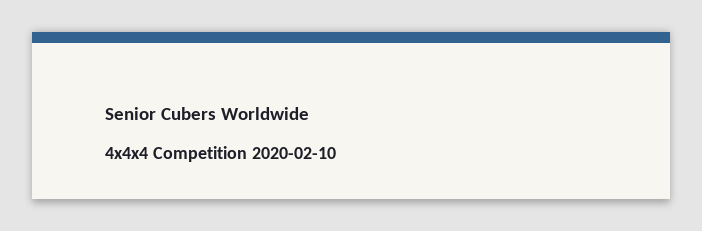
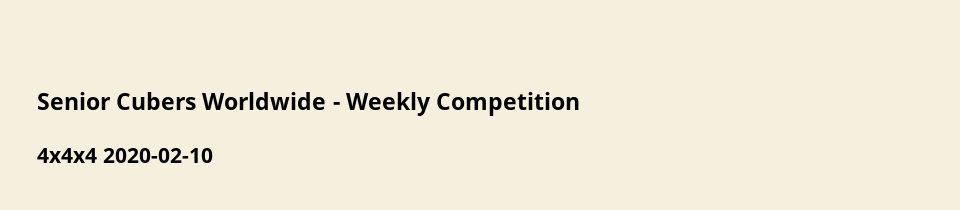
(309, 113) none -> [332,92,581,116] - Weekly Competition
[152,146,247,162] Competition -> (97, 155) none

